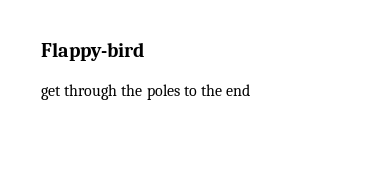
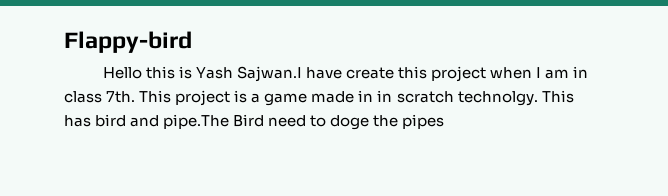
[41,84,251,100] get through the poles to the end -> [102,66,589,82] [64,90,574,106] [64,114,445,130] Hello this is Yash Sajwan.I have create this project when I am in class 7th. This project is a game made in in scratch technolgy. This has bird and pipe.The Bird need to doge the pipes

